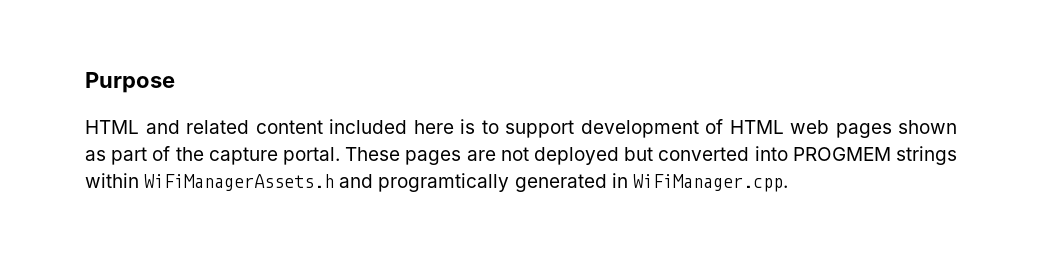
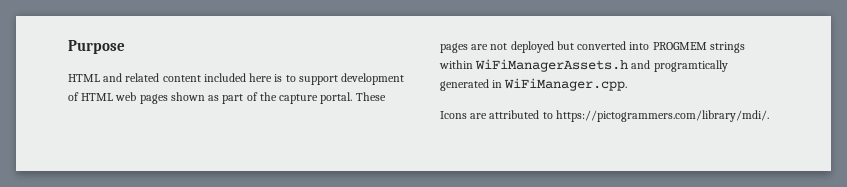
(788, 183) none -> [440,110,769,122] // Icons are attributed to https://pictogrammers.com/library/mdi/.

